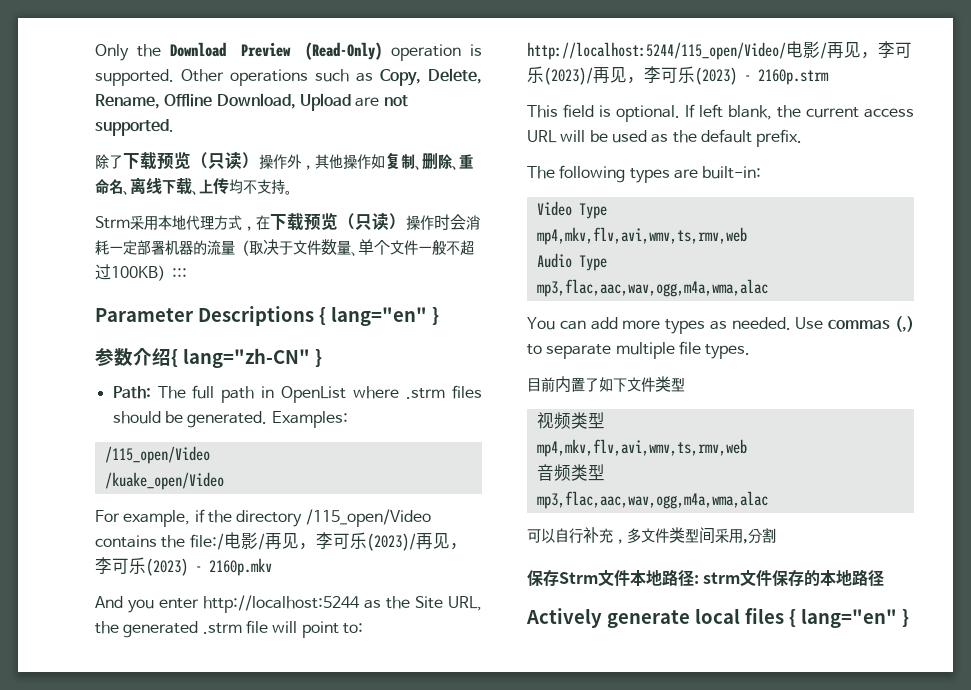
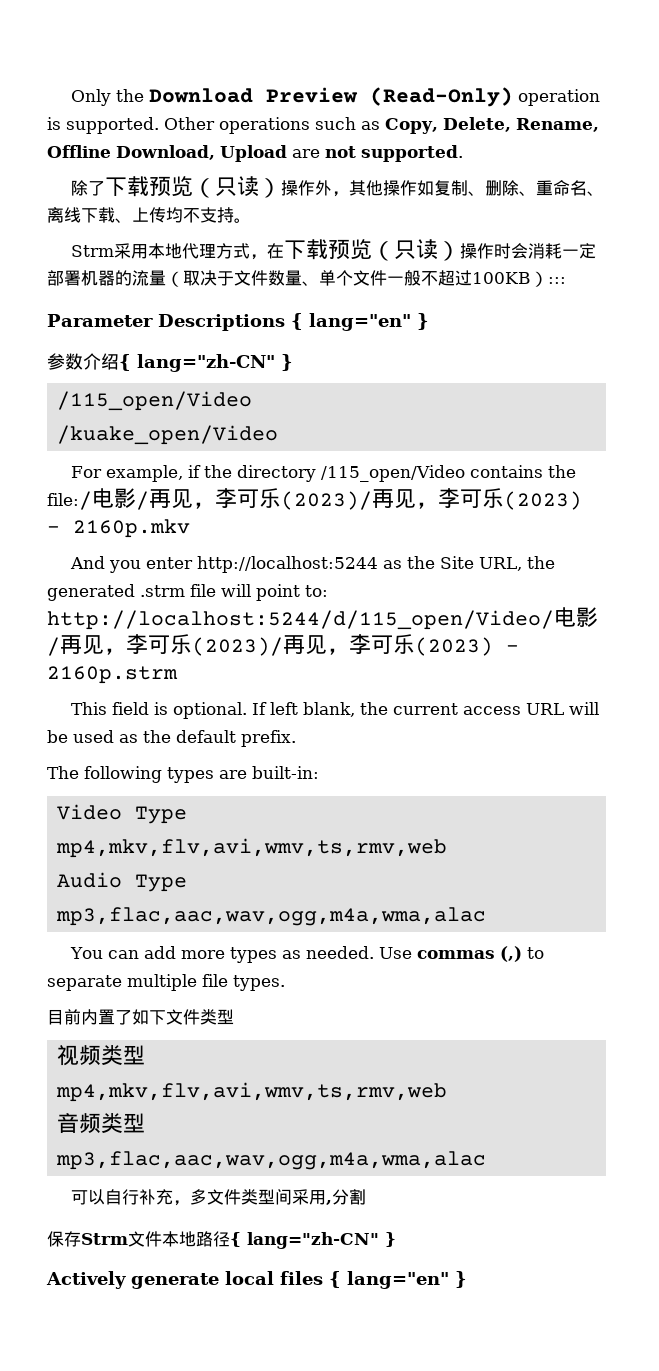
[112,385,483,403] [112,411,348,428] // Path: The full path in OpenList where .strm files should be generated. Examples: -> (293, 362) none
[527,42,786,60] http://localhost:5244/115_open/Video/ -> [47,610,554,630] http://localhost:5244/d/115_open/Video/
[694,569,885,587] : strm文件保存的本地路径 -> [230,1232,396,1249] { lang="zh-CN" }

